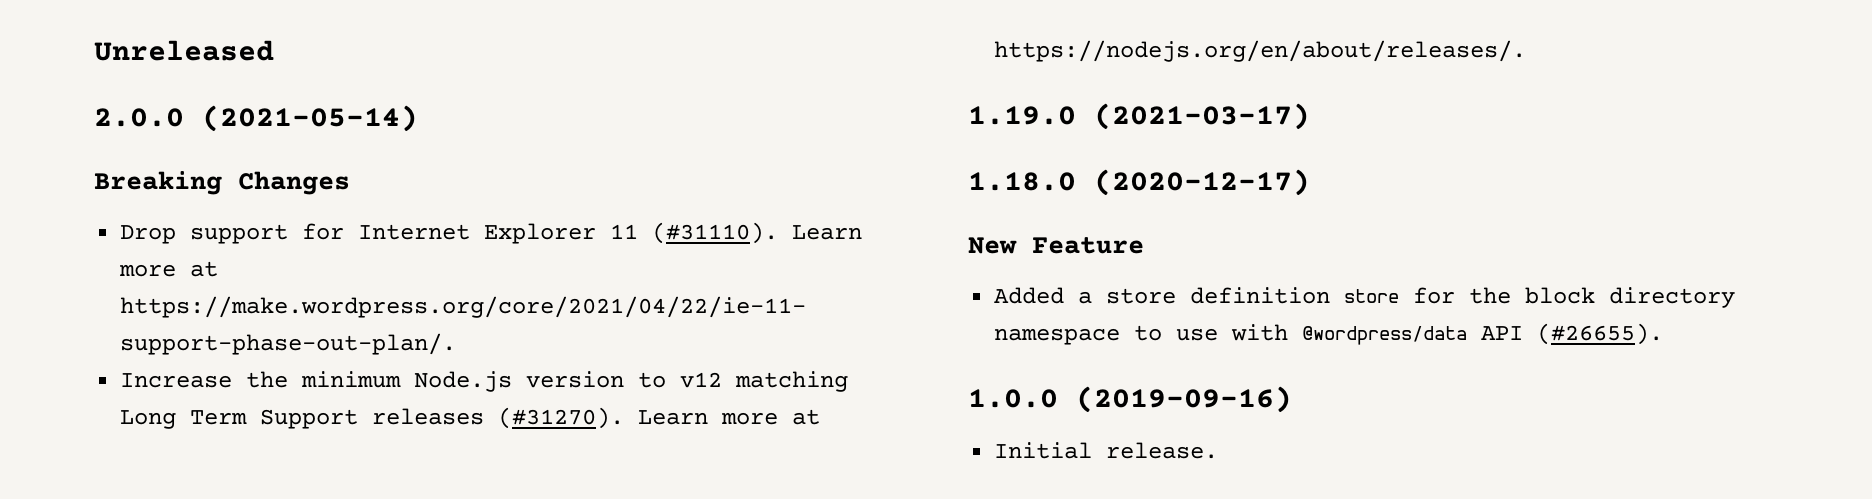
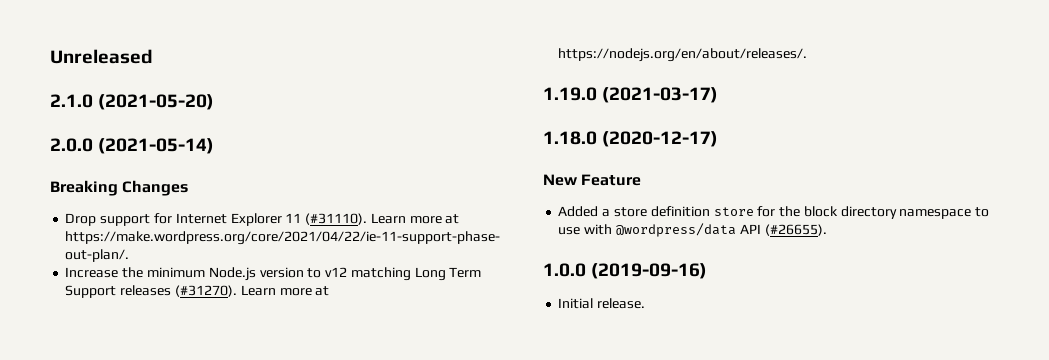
(274, 50) none -> [50,94,215,110] // 2.1.0 (2021-05-20)

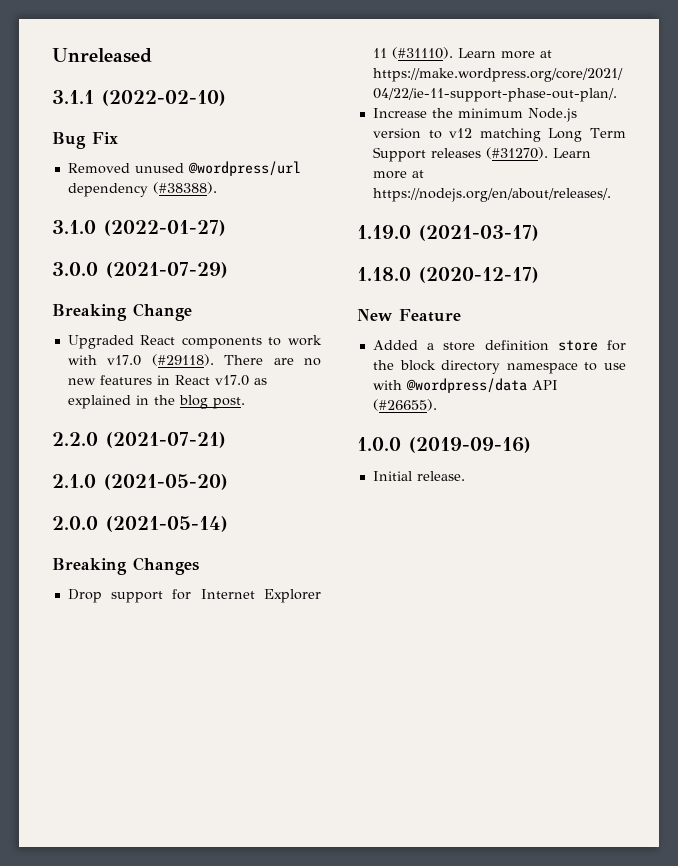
(153, 56) none -> [52,90,226,106] [52,132,118,149] [67,161,301,176] [67,182,217,197] [52,220,226,236] [52,262,228,278] [52,303,192,321] [67,335,322,349] [67,354,321,366] [67,375,267,386] [67,395,245,409] [52,432,226,448] // 3.1.1 (2022-02-10) // Bug Fix // Removed unused @wordpress/url dependency (#38388). // 3.1.0 (2022-01-27) // 3.0.0 (2021-07-29) // Breaking Change // Upgraded React components to work with v17.0 (#29118). There are no new features in React v17.0 as explained in the blog post. // 2.2.0 (2021-07-21)

